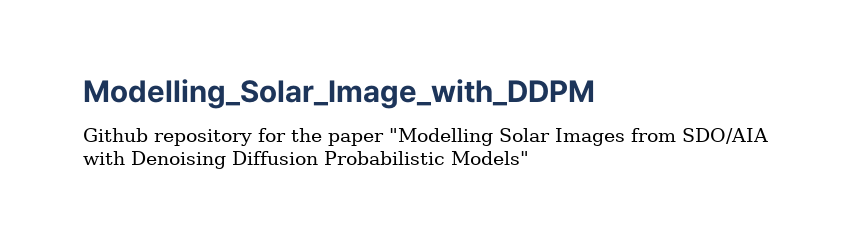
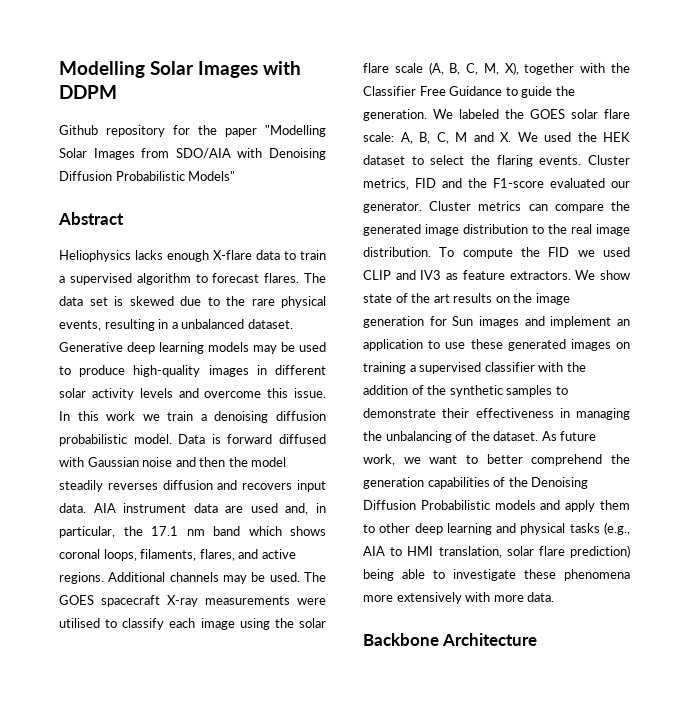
[83,79,595,109] Modelling_Solar_Image_with_DDPM -> [59,61,301,78] [59,85,117,99] Modelling Solar Images with DDPM
(529, 158) none -> [58,212,124,225] [59,250,326,262] [59,273,326,285] [59,296,326,308] [59,319,293,331] [59,342,326,354] [59,365,326,377] [59,388,326,400] [59,411,326,423] [59,434,326,446] [59,457,287,467] [59,480,326,492] [59,503,326,515] [59,526,326,538] [59,549,296,561] [59,572,327,584] [59,595,326,607] [59,618,326,630] [363,62,630,75] [363,86,575,98] [363,109,630,121] [363,132,630,144] [363,155,630,167] [363,178,630,190] [363,201,630,213] [363,224,630,236] [363,247,630,259] [363,270,630,280] [363,293,570,305] [363,316,630,328] [363,339,630,351] [363,362,586,374] [363,385,568,397] [363,408,630,420] [363,431,597,443] [363,454,630,466] [363,477,589,489] [363,500,630,512] [363,522,630,535] [363,545,630,558] [363,569,630,581] [363,592,555,604] [363,633,538,646] // Abstract // Heliophysics lacks enough X-flare data to train a supervised algorithm to forecast flares. The data set is skewed due to the rare physical events, resulting in a unbalanced dataset. Generative deep learning models may be used to produce high-quality images in different solar activity levels and overcome this issue. In this work we train a denoising diffusion probabilistic model. Data is forward diffused with Gaussian noise and then the model steadily reverses diffusion and recovers input data. AIA instrument data are used and, in particular, the 17.1 nm band which shows coronal loops, filaments, flares, and active regions. Additional channels may be used. The GOES spacecraft X-ray measurements were utilised to classify each image using the solar flare scale (A, B, C, M, X), together with the Classifier Free Guidance to guide the generation. We labeled the GOES solar flare scale: A, B, C, M and X. We used the HEK dataset to select the flaring events. Cluster metrics, FID and the F1-score evaluated our generator. Cluster metrics can compare the generated image distribution to the real image distribution. To compute the FID we used CLIP and IV3 as feature extractors. We show state of the art results on the image generation for Sun images and implement an application to use these generated images on training a supervised classifier with the addition of the synthetic samples to demonstrate their effectiveness in managing the unbalancing of the dataset. As future work, we want to better comprehend the generation capabilities of the Denoising Diffusion Probabilistic models and apply them to other deep learning and physical tasks (e.g., AIA to HMI translation, solar flare prediction) being able to investigate these phenomena more extensively with more data. // Backbone Architecture

